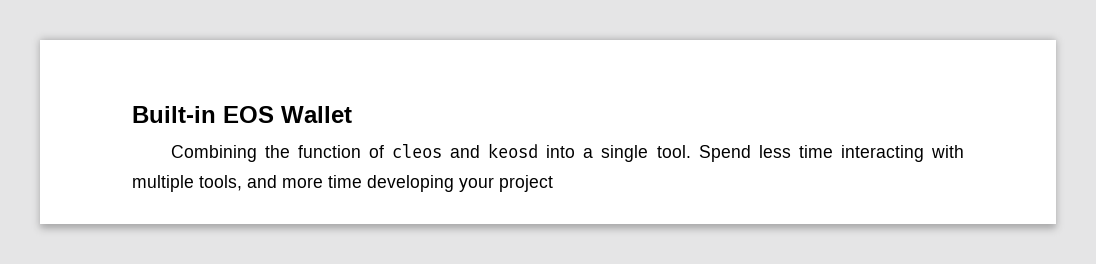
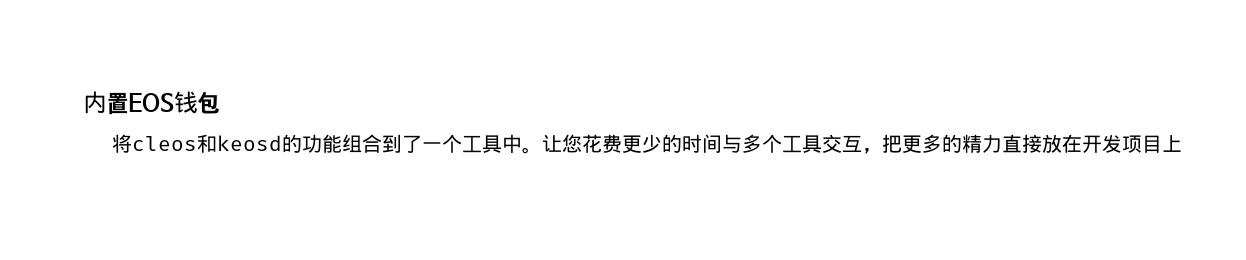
[132,106,352,123] [170,143,964,162] [132,175,553,192] Built-in EOS Wallet // Combining the function of cleos and keosd into a single tool. Spend less time interacting with multiple tools, and more time developing your project -> [83,91,219,115] [111,134,1182,154] 内置EOS钱包 // 将cleos和keosd的功能组合到了一个工具中。让您花费更少的时间与多个工具交互，把更多的精力直接放在开发项目上

